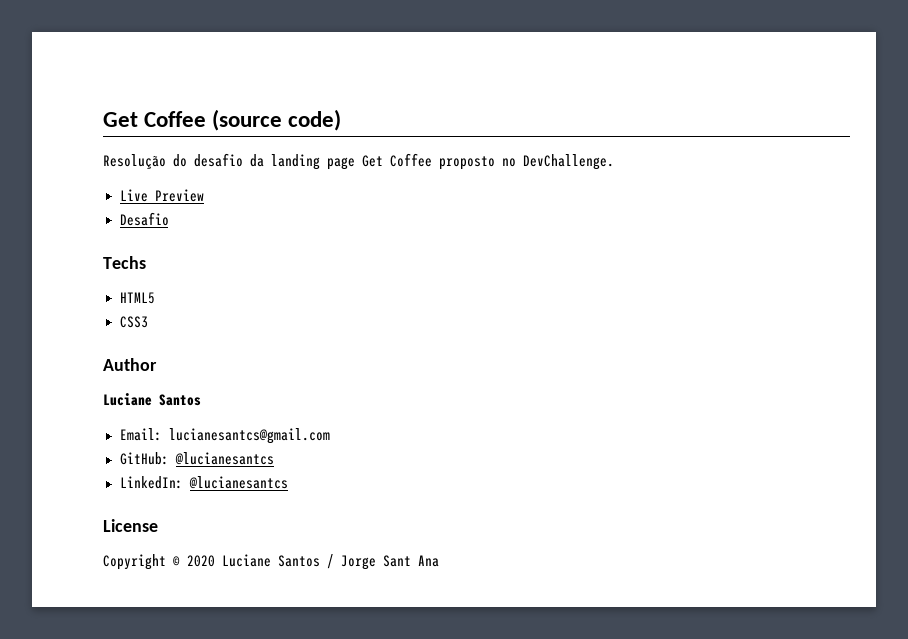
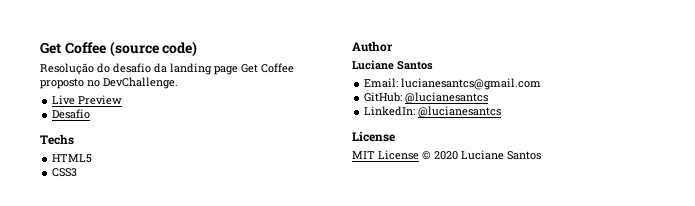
[103,554,166,570] Copyright -> [352,150,419,160] MIT License
[327,554,439,570] / Jorge Sant Ana -> (541, 155) none

